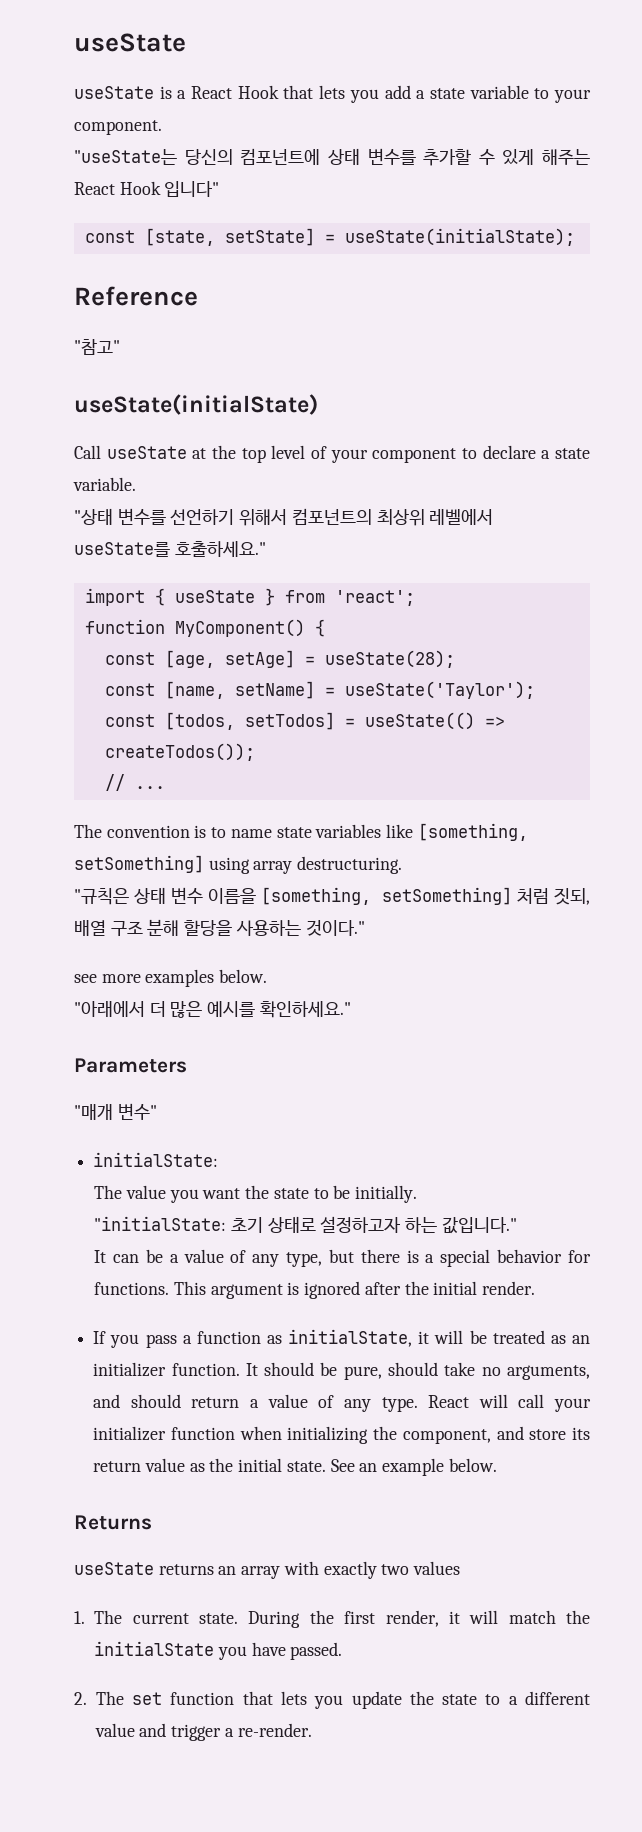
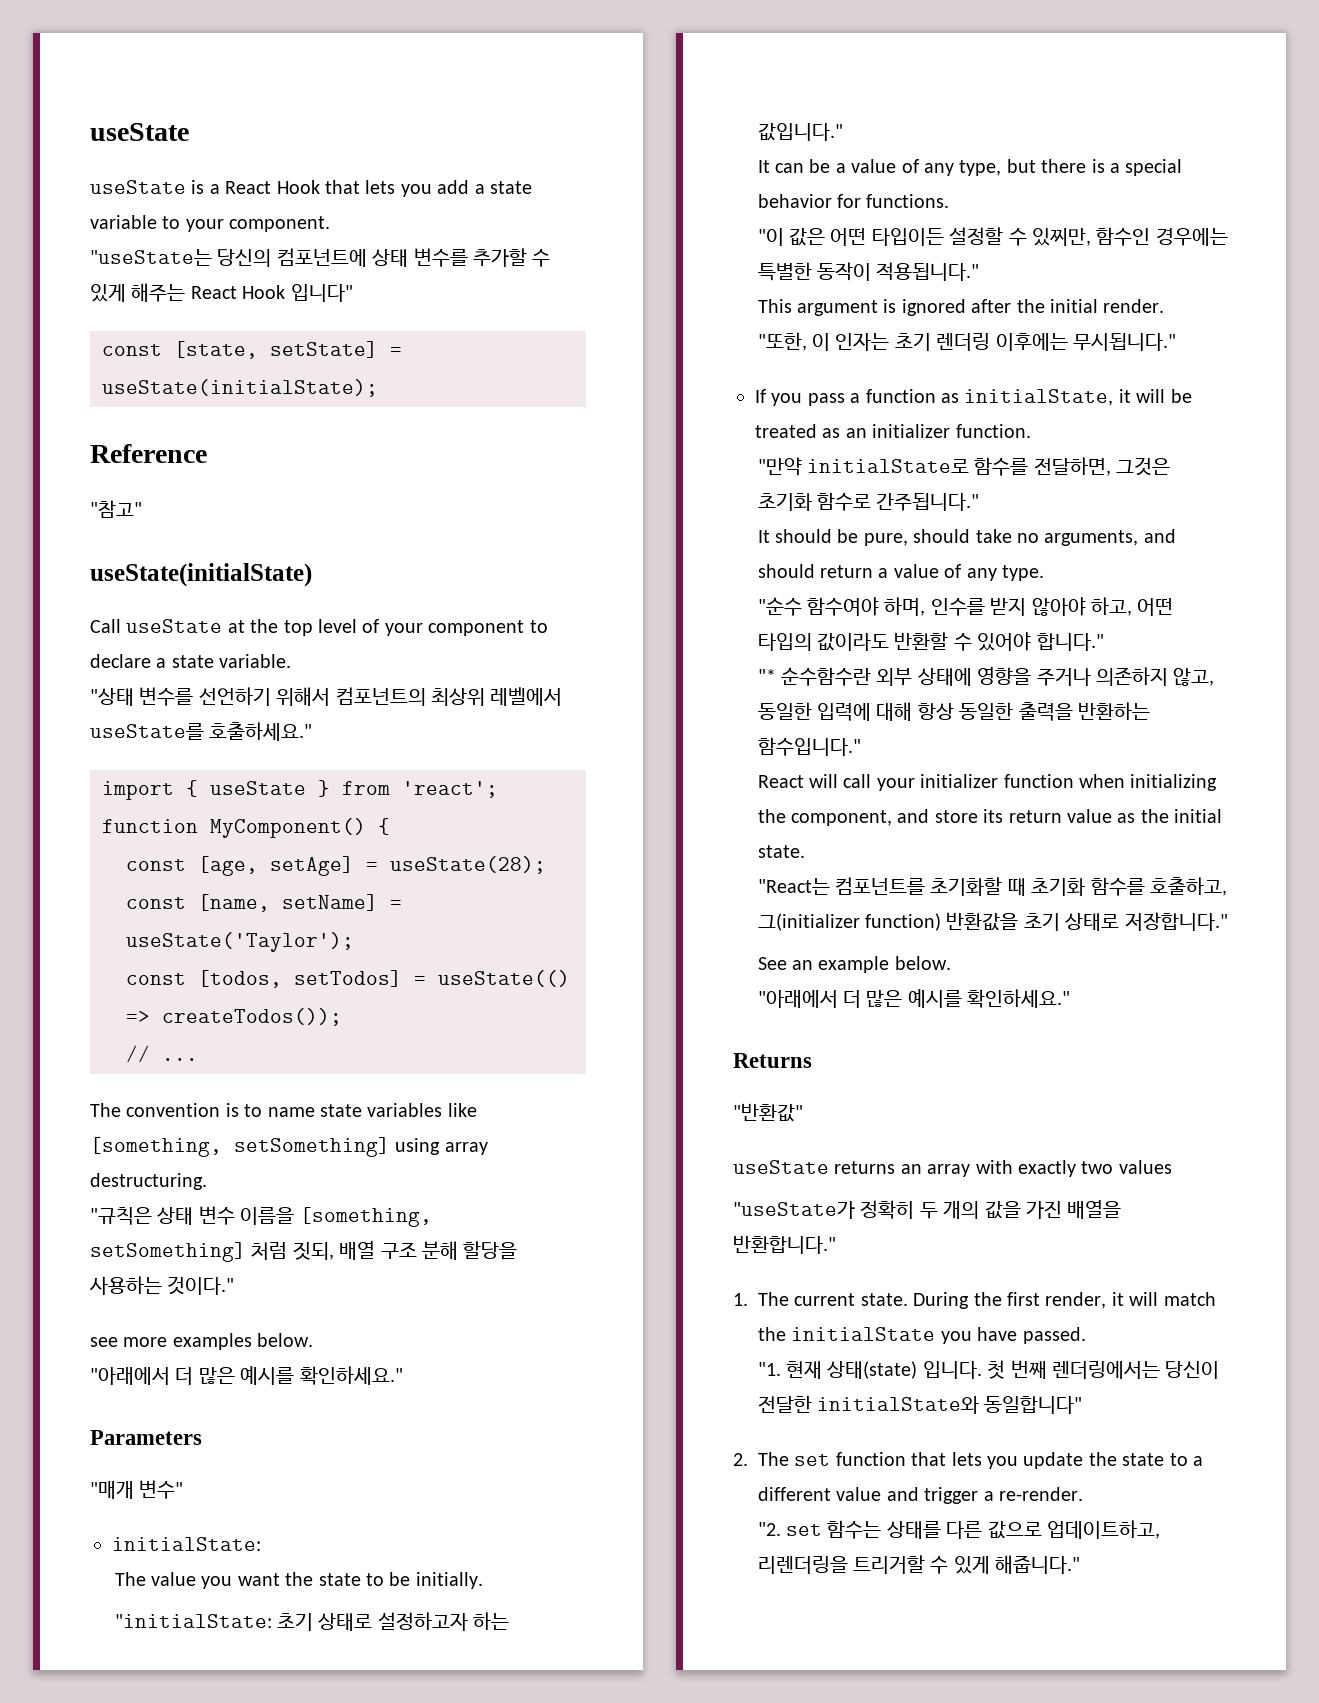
(170, 1288) none -> [757,227,1228,246] [757,262,980,281] // "이 값은 어떤 타입이든 설정할 수 있찌만, 함수인 경우에는 특별한 동작이 적용됩니다." //
(536, 1288) none -> [757,332,1177,351] // "또한, 이 인자는 초기 렌더링 이후에는 무시됩니다."
(240, 1369) none -> [757,457,1171,476] [757,492,980,511] // "만약 initialState로 함수를 전달하면, 그것은 초기화 함수로 간주됩니다." //
(418, 1404) none -> [757,597,1174,616] [757,632,1104,651] [757,666,1215,686] [757,702,1151,721] [757,737,861,756] // "순수 함수여야 하며, 인수를 받지 않아야 하고, 어떤 타입의 값이라도 반환할 수 있어야 합니다." // "* 순수함수란 외부 상태에 영향을 주거나 의존하지 않고, 동일한 입력에 대해 항상 동일한 출력을 반환하는 함수입니다." //
(326, 1466) none -> [757,877,1228,896] [757,912,1228,931] // "React는 컴포넌트를 초기화할 때 초기화 함수를 호출하고, 그(initializer function) 반환값을 초기 상태로 저장합니다." //
(497, 1465) none -> [757,989,1071,1008] // "아래에서 더 많은 예시를 확인하세요."
(152, 1522) none -> [733,1103,803,1122] // "반환값"
(461, 1568) none -> [733,1200,1122,1219] [733,1235,836,1254] // "useState가 정확히 두 개의 값을 가진 배열을 반환합니다."
(343, 1651) none -> [757,1360,1220,1379] [757,1395,1083,1414] // "1. 현재 상태(state) 입니다. 첫 번째 렌더링에서는 당신이 전달한 initialState와 동일합니다"
(312, 1730) none -> [757,1520,1161,1539] [757,1555,1081,1574] // "2. set 함수는 상태를 다른 값으로 업데이트하고, 리렌더링을 트리거할 수 있게 해줍니다."

